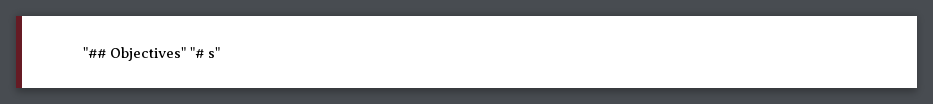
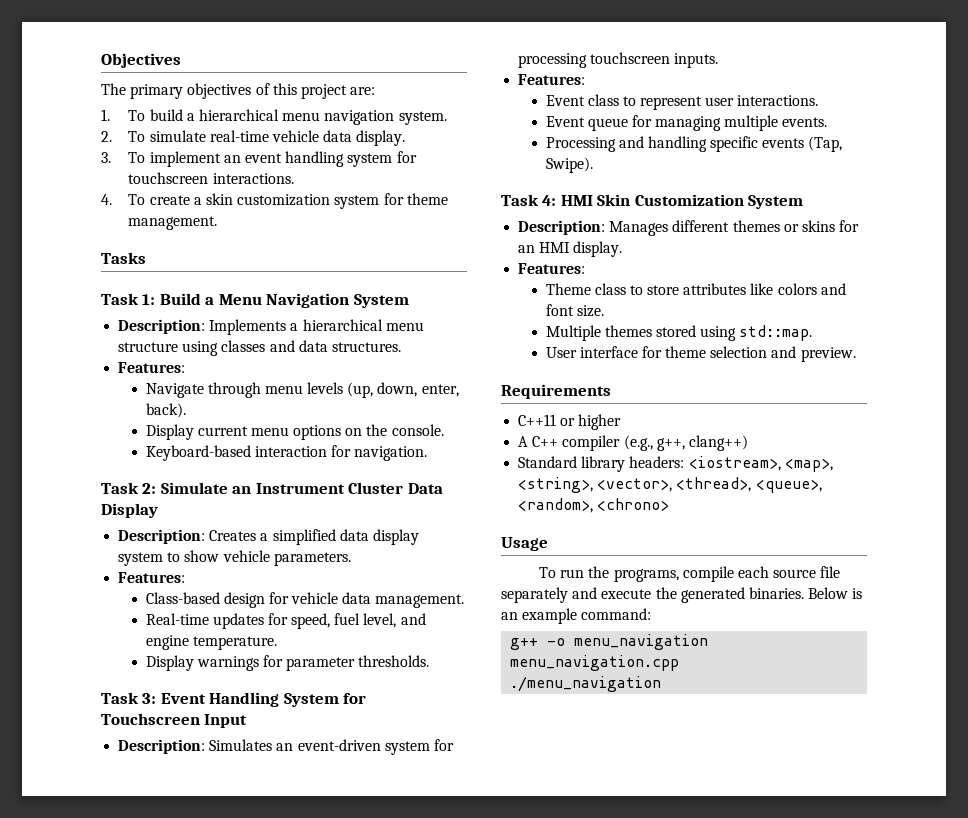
[83,47,220,61] "## Objectives" "# s" -> [101,53,181,68] [101,83,376,99] [101,109,447,125] [101,130,406,146] [101,151,417,167] [128,172,294,184] [101,193,448,209] [128,216,218,230] [101,252,146,264] [101,293,409,308] [118,319,424,335] [118,340,401,356] [118,362,186,373] [145,382,459,398] [145,403,186,418] [145,424,444,440] [145,445,428,461] [101,482,443,494] [101,503,158,518] [118,529,419,545] [118,550,351,566] [118,572,186,583] [145,592,465,608] [145,613,426,629] [145,635,277,650] [145,655,430,671] [101,692,367,707] [101,713,248,728] [118,739,454,755] [518,52,719,68] [518,74,586,85] [545,94,819,110] [545,115,828,131] [545,136,843,152] [545,157,593,173] [501,194,804,209] [518,220,860,236] [518,241,623,257] [518,263,586,274] [545,283,846,295] [545,304,604,317] [545,325,813,341] [545,346,856,362] [501,384,611,399] [518,414,622,430] [518,435,748,451] [518,456,833,472] [518,477,822,493] [518,498,670,513] [501,537,548,551] [539,566,841,582] [501,587,863,603] [501,608,652,624] [510,634,709,650] [510,655,680,671] [510,676,662,692] Objectives // The primary objectives of this project are: // 1. To build a hierarchical menu navigation system. // 2. To simulate real-time vehicle data display. // 3. To implement an event handling system for touchscreen interactions. // 4. To create a skin customization system for theme management. // Tasks // Task 1: Build a Menu Navigation System // Description: Implements a hierarchical menu structure using classes and data structures. // Features: // Navigate through menu levels (up, down, enter, back). // Display current menu options on the console. // Keyboard-based interaction for navigation. // Task 2: Simulate an Instrument Cluster Data Display // Description: Creates a simplified data display system to show vehicle parameters. // Features: // Class-based design for vehicle data management. // Real-time updates for speed, fuel level, and engine temperature. // Display warnings for parameter thresholds. // Task 3: Event Handling System for Touchscreen Input // Description: Simulates an event-driven system for processing touchscreen inputs. // Features: // Event class to represent user interactions. // Event queue for managing multiple events. // Processing and handling specific events (Tap, Swipe). // Task 4: HMI Skin Customization System // Description: Manages different themes or skins for an HMI display. // Features: // Theme class to store attributes like colors and font size. // Multiple themes stored using std::map. // User interface for theme selection and preview. // Requirements // C++11 or higher // A C++ compiler (e.g., g++, clang++) // Standard library headers: <iostream>, <map>, <string>, <vector>, <thread>, <queue>, <random>, <chrono> // Usage // To run the programs, compile each source file separately and execute the generated binaries. Below is an example command: // g++ -o menu_navigation menu_navigation.cpp // ./menu_navigation

